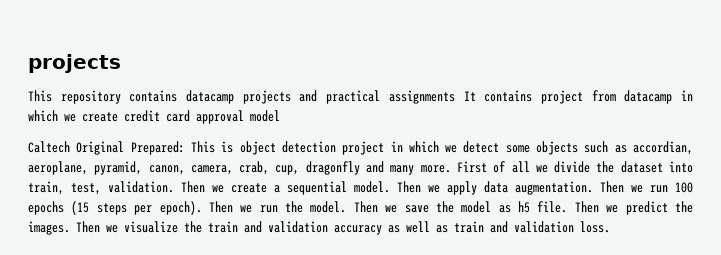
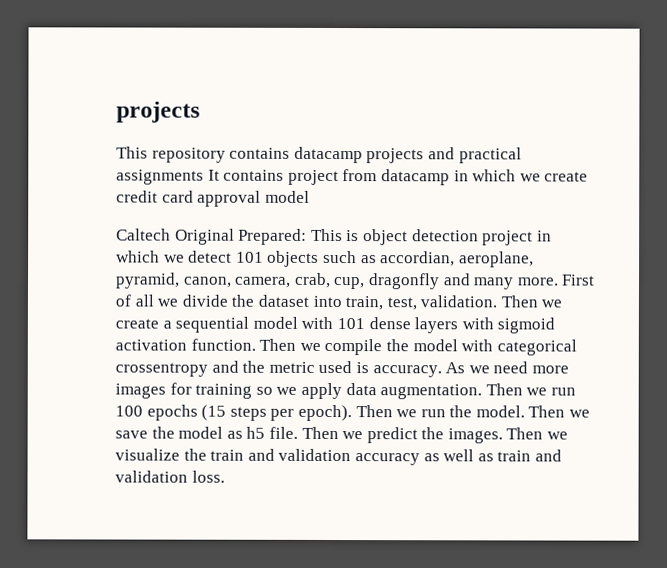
[505,145,530,153] some -> [235,251,264,263] 101
[354,181,421,193] model. Then -> [252,316,556,334] [115,338,577,356] [115,360,569,378] [115,382,273,399] model with 101 dense layers with sigmoid activation function. Then we compile the model with categorical crossentropy and the metric used is accuracy. As we need more images for training so

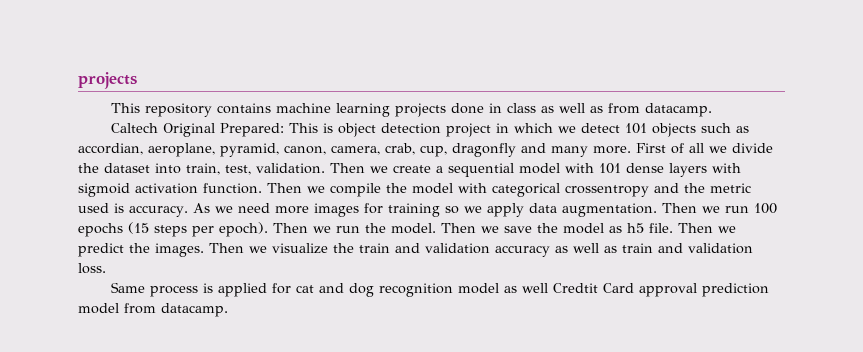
[293,146,522,164] [116,169,589,186] [116,190,310,207] datacamp projects and practical assignments It contains project from datacamp in which we create credit card approval model -> [275,103,712,117] machine learning projects done in class as well as from datacamp.
(225, 476) none -> [110,282,769,297] [78,303,228,317] // Same process is applied for cat and dog recognition model as well Credtit Card approval prediction model from datacamp.

